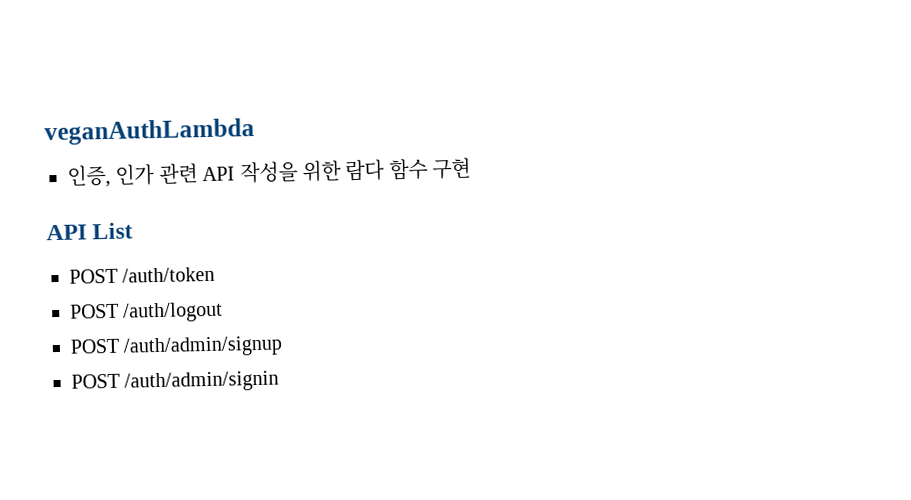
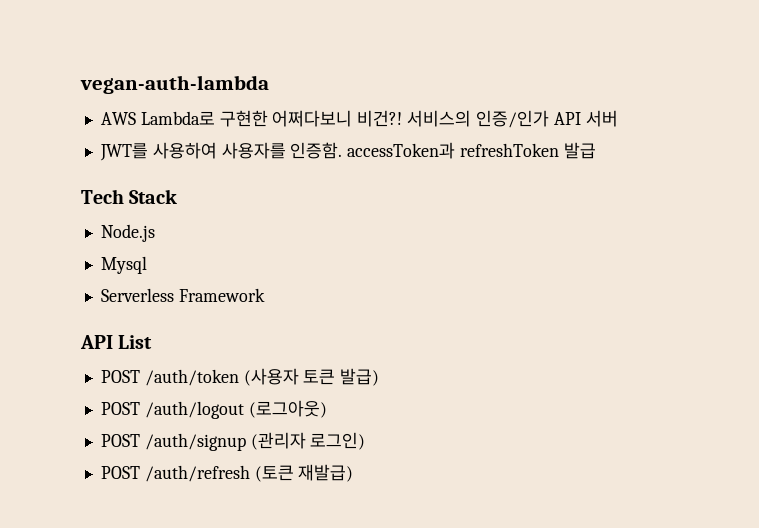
[44,118,255,146] [67,157,472,188] veganAuthLambda // 인증, 인가 관련 API 작성을 위한 람다 함수 구현 -> [80,75,269,94] [100,110,618,128] [99,142,596,161] [81,189,178,204] [100,224,155,242] [100,256,147,274] [100,288,265,302] vegan-auth-lambda // AWS Lambda로 구현한 어쩌다보니 비건?! 서비스의 인증/인가 API 서버 // JWT를 사용하여 사용자를 인증함. accessToken과 refreshToken 발급 // Tech Stack // Node.js // Mysql // Serverless Framework
(216, 274) none -> [243,368,380,386] (사용자 토큰 발급)
[70,335,284,358] [71,370,280,393] // POST /auth/admin/signup // POST /auth/admin/signin -> [248,400,327,418] [100,432,366,451] [100,464,354,482] (로그아웃) // POST /auth/signup (관리자 로그인) // POST /auth/refresh (토큰 재발급)

